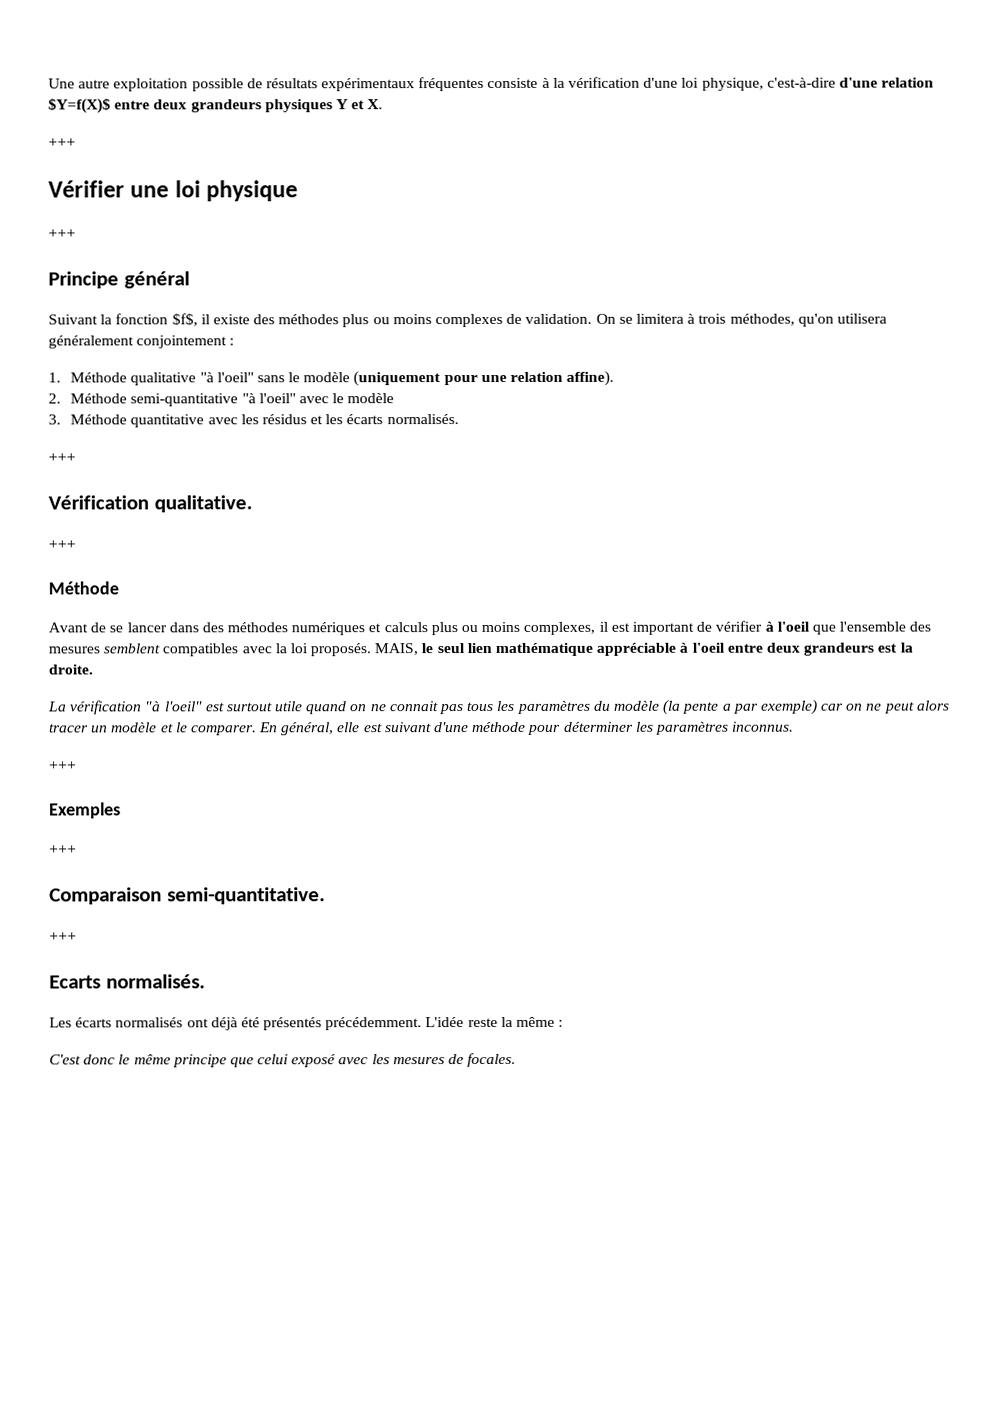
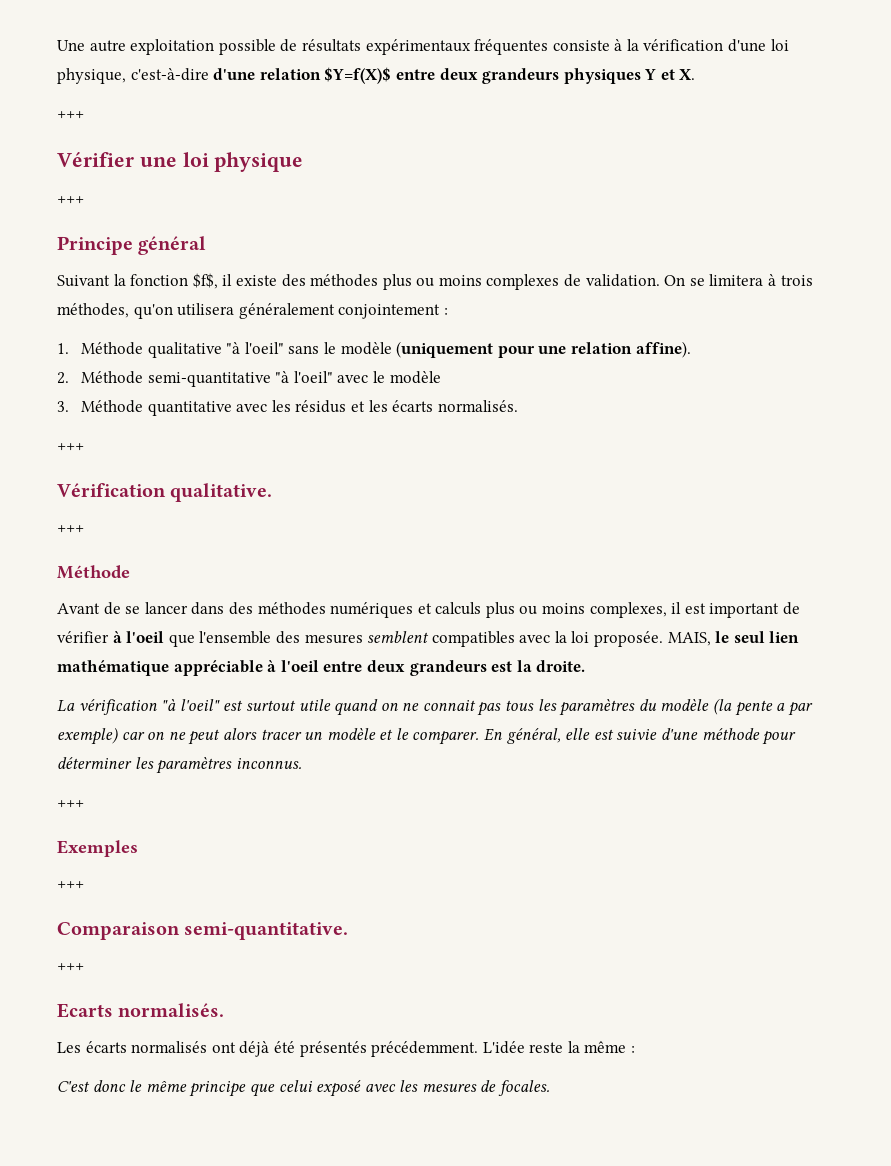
[310,643,372,657] proposés. -> [594,631,664,647] proposée.
[384,722,432,733] suivant -> [616,729,658,740] suivie

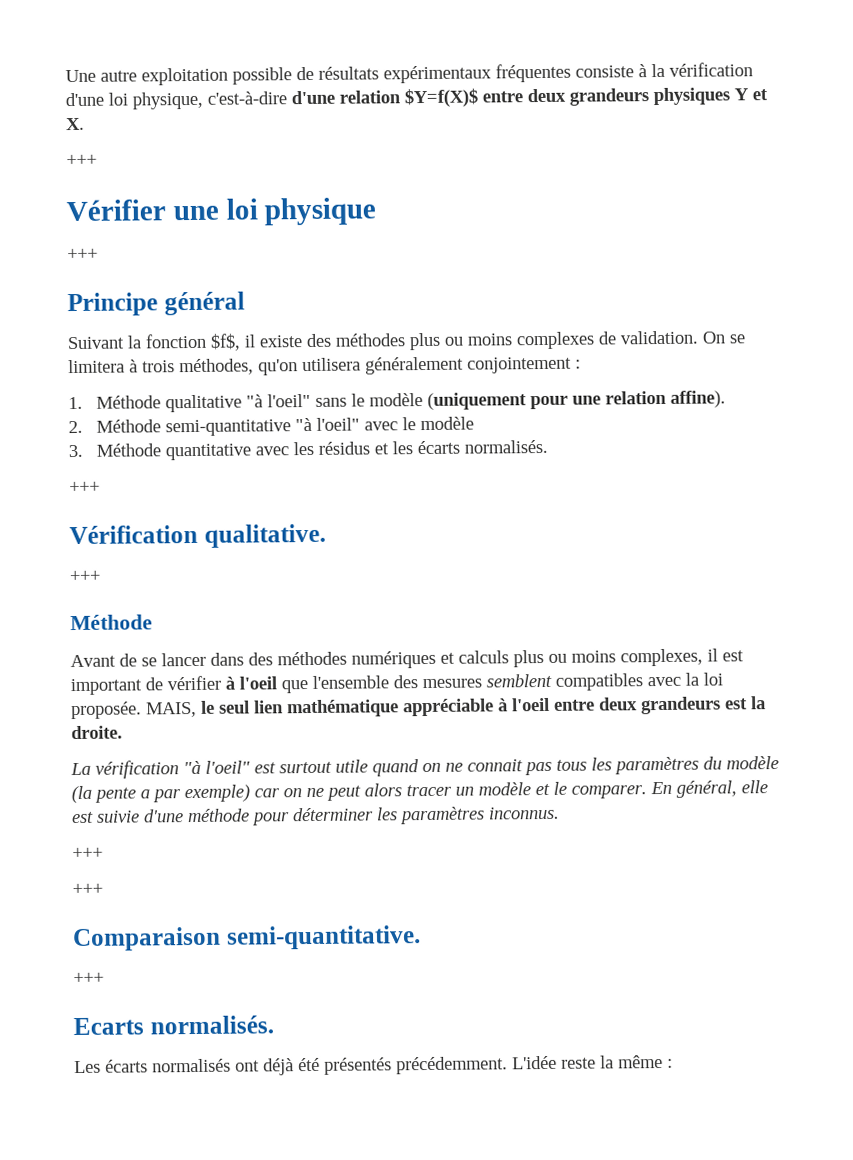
[57,840,138,857] // Exemples -> (103, 853) none
[57,1080,551,1097] // C'est donc le même principe que celui exposé avec les mesures de focales. -> (673, 1063) none

